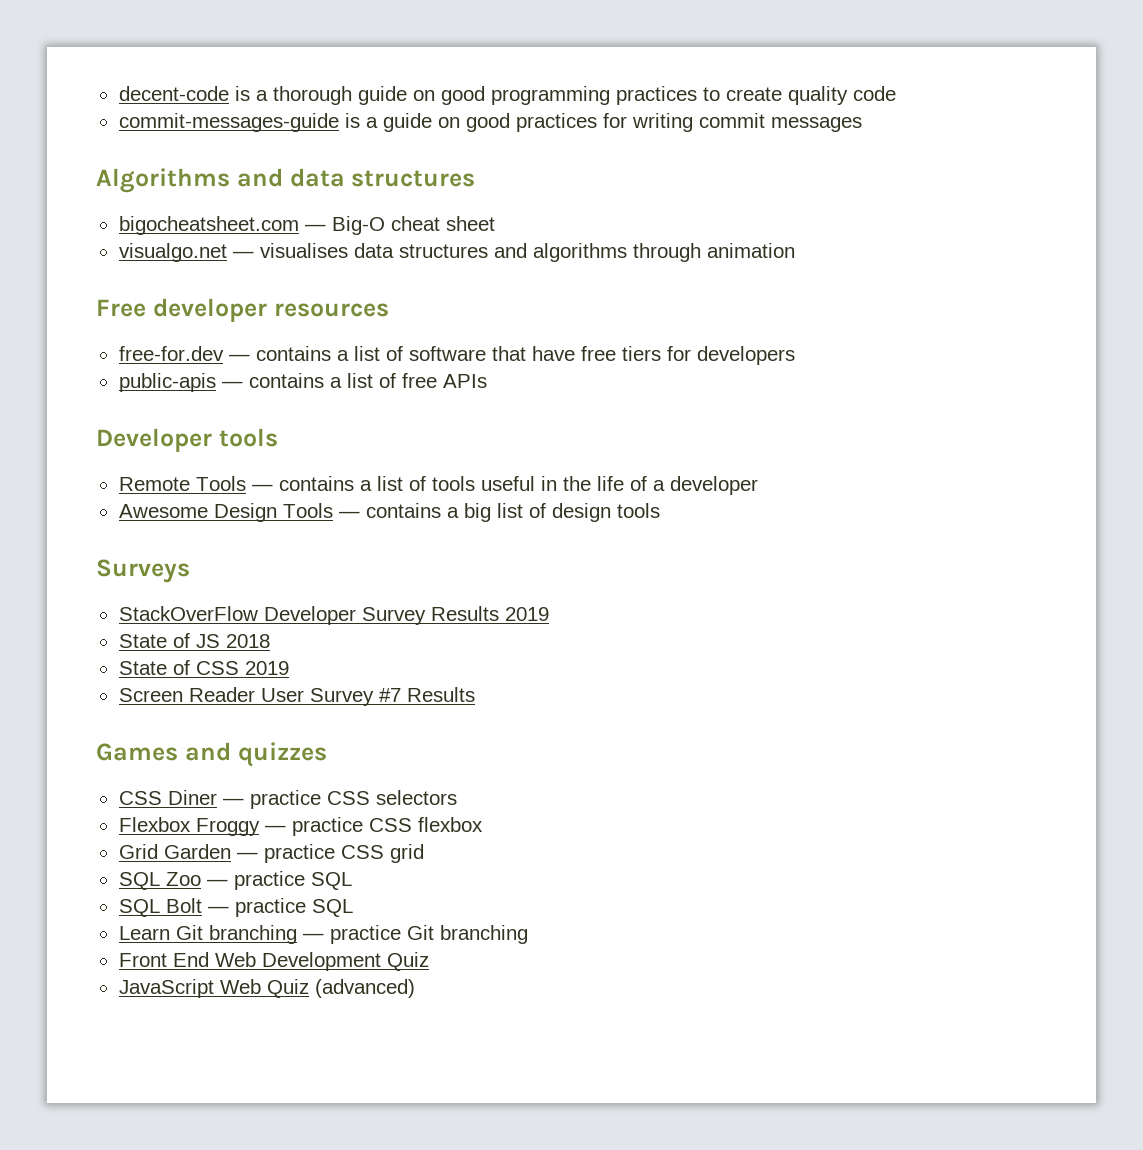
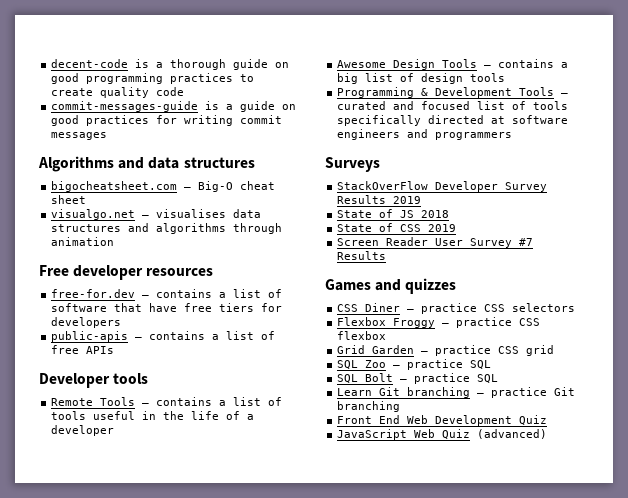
(660, 510) none -> [337,87,569,98] [337,101,569,110] [337,115,569,126] [337,129,513,140] // Programming & Development Tools — curated and focused list of tools specifically directed at software engineers and programmers

